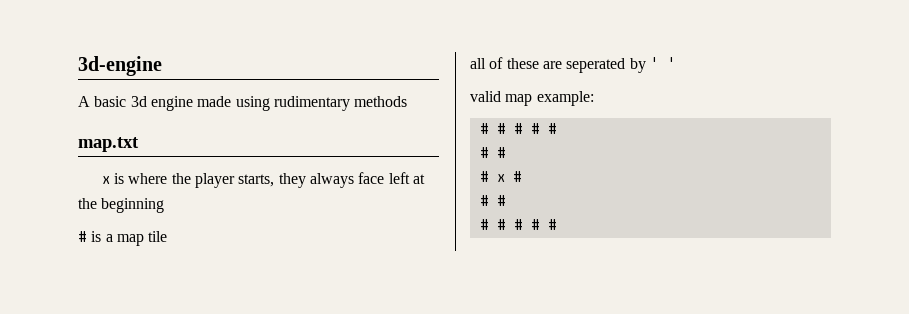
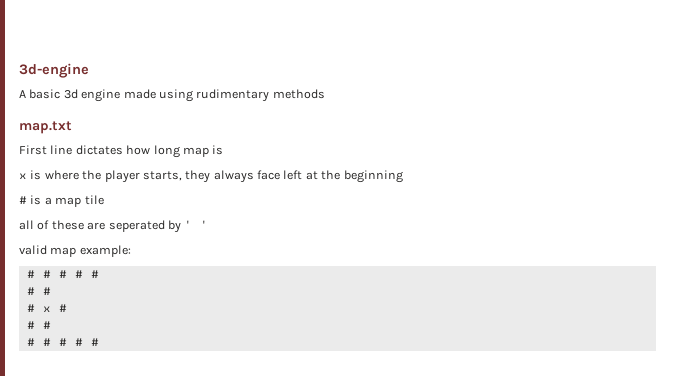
(139, 144) none -> [19,145,224,158] // First line dictates how long map is

